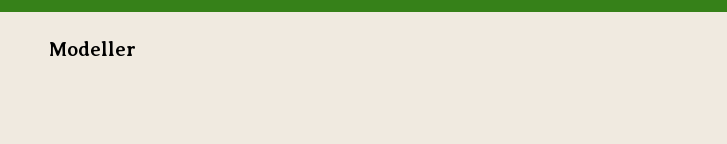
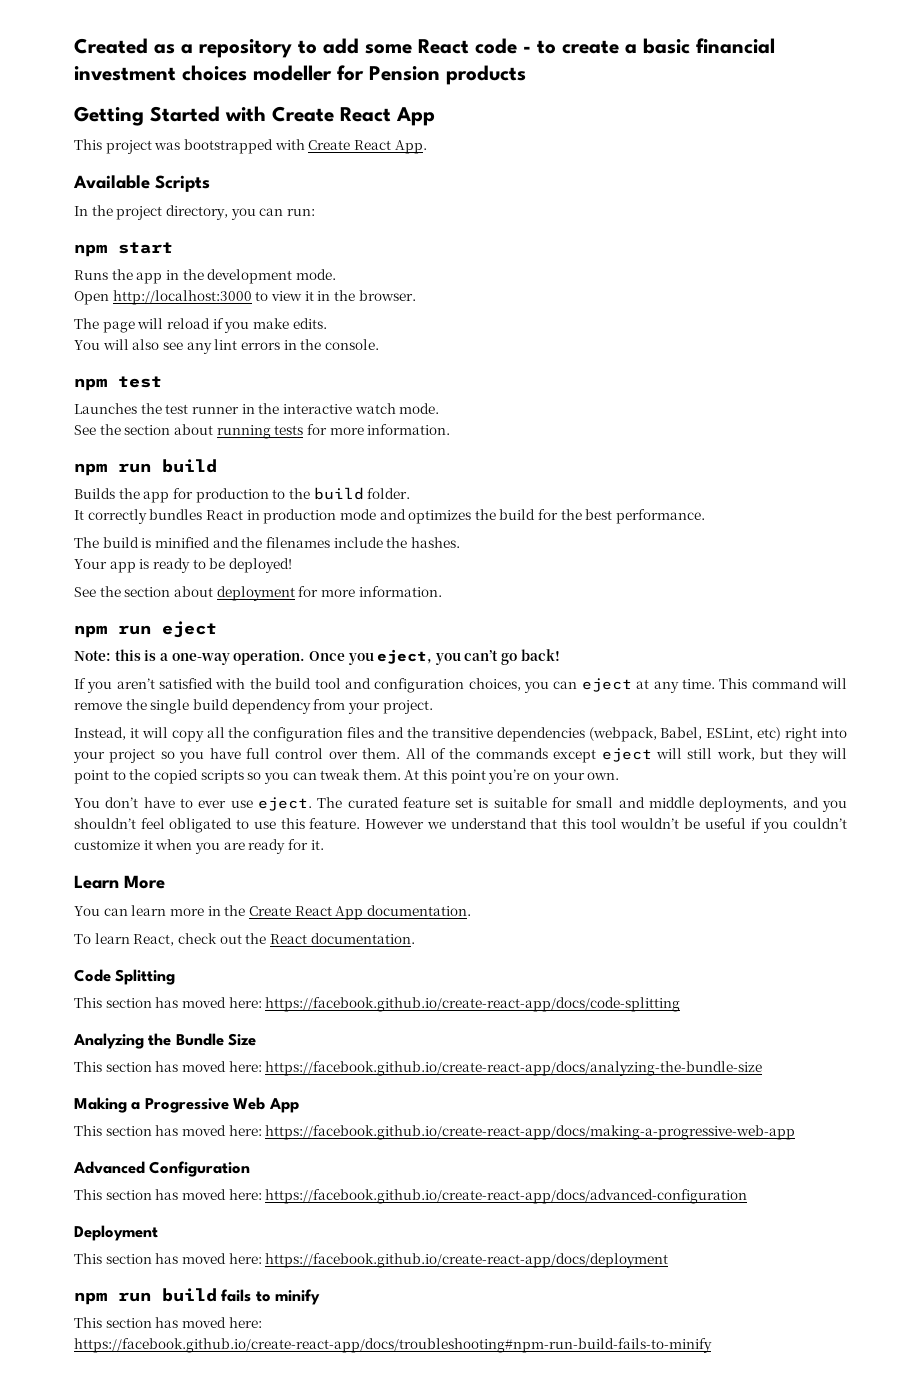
[49,41,136,56] Modeller -> [74,38,775,58] [74,65,526,85] [74,106,435,126] [74,139,427,154] [73,175,210,192] [74,205,315,220] [74,242,173,257] [74,269,336,284] [74,290,416,305] [74,318,327,333] [74,339,379,354] [74,376,162,391] [74,403,440,414] [74,424,451,439] [74,459,217,476] [74,487,411,503] [74,509,706,524] [74,537,460,548] [74,558,292,573] [74,586,442,601] [74,621,217,638] [74,649,560,665] [74,678,847,693] [74,699,433,714] [74,727,847,742] [73,748,847,763] [74,769,620,784] [74,797,847,812] [74,818,847,833] [74,839,324,854] [74,875,165,889] [74,905,471,920] [74,933,415,946] [74,969,176,985] [74,997,681,1012] [73,1033,257,1049] [74,1061,763,1076] [74,1097,299,1113] [74,1125,796,1140] [73,1161,251,1177] [74,1189,748,1204] [74,1225,158,1241] [74,1253,669,1268] [74,1288,321,1305] [74,1317,262,1328] [74,1338,712,1353] Created as a repository to add some React code - to create a basic financial investment choices modeller for Pension products // Getting Started with Create React App // This project was bootstrapped with Create React App. // Available Scripts // In the project directory, you can run: // npm start // Runs the app in the development mode. // Open http://localhost:3000 to view it in the browser. // The page will reload if you make edits. // You will also see any lint errors in the console. // npm test // Launches the test runner in the interactive watch mode. // See the section about running tests for more information. // npm run build // Builds the app for production to the build folder. // It correctly bundles React in production mode and optimizes the build for the best performance. // The build is minified and the filenames include the hashes. // Your app is ready to be deployed! // See the section about deployment for more information. // npm run eject // Note: this is a one-way operation. Once you eject, you can’t go back! // If you aren’t satisfied with the build tool and configuration choices, you can eject at any time. This command will remove the single build dependency from your project. // Instead, it will copy all the configuration files and the transitive dependencies (webpack, Babel, ESLint, etc) right into your project so you have full control over them. All of the commands except eject will still work, but they will point to the copied scripts so you can tweak them. At this point you’re on your own. // You don’t have to ever use eject. The curated feature set is suitable for small and middle deployments, and you shouldn’t feel obligated to use this feature. However we understand that this tool wouldn’t be useful if you couldn’t customize it when you are ready for it. // Learn More // You can learn more in the Create React App documentation. // To learn React, check out the React documentation. // Code Splitting // This section has moved here: https://facebook.github.io/create-react-app/docs/code-splitting // Analyzing the Bundle Size // This section has moved here: https://facebook.github.io/create-react-app/docs/analyzing-the-bundle-size // Making a Progressive Web App // This section has moved here: https://facebook.github.io/create-react-app/docs/making-a-progressive-web-app // Advanced Configuration // This section has moved here: https://facebook.github.io/create-react-app/docs/advanced-configuration // Deployment // This section has moved here: https://facebook.github.io/create-react-app/docs/deployment // npm run build fails to minify // This section has moved here: https://facebook.github.io/create-react-app/docs/troubleshooting#npm-run-build-fails-to-minify

